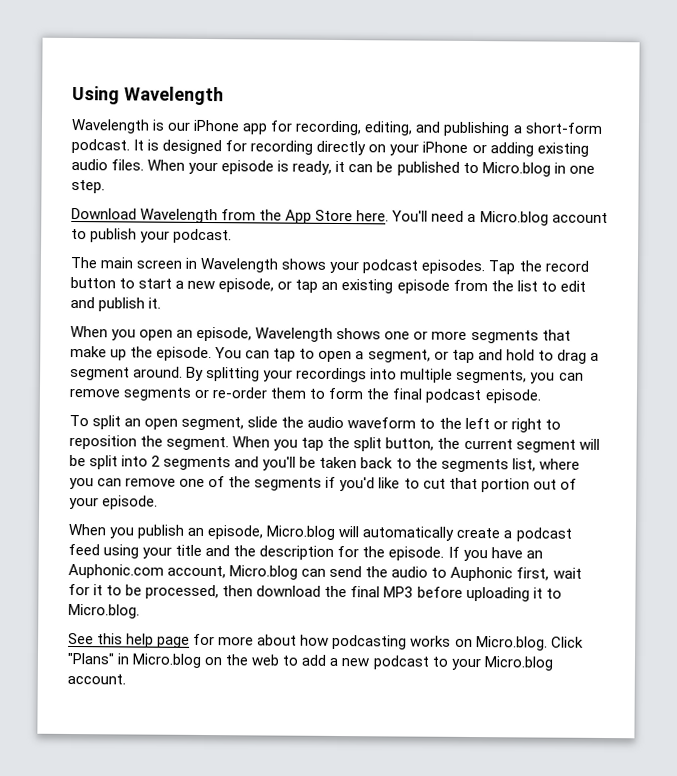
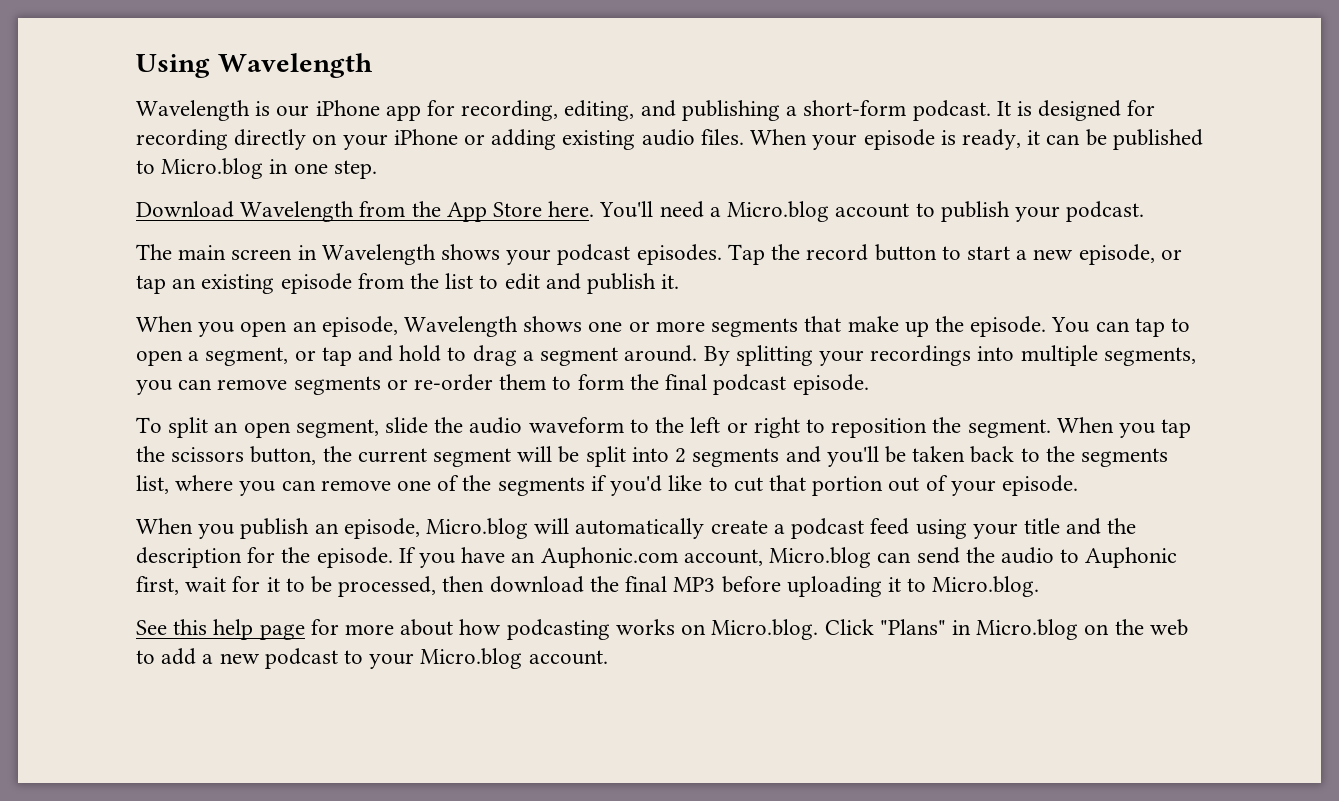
[353,437,383,452] split -> [171,447,245,462] scissors

